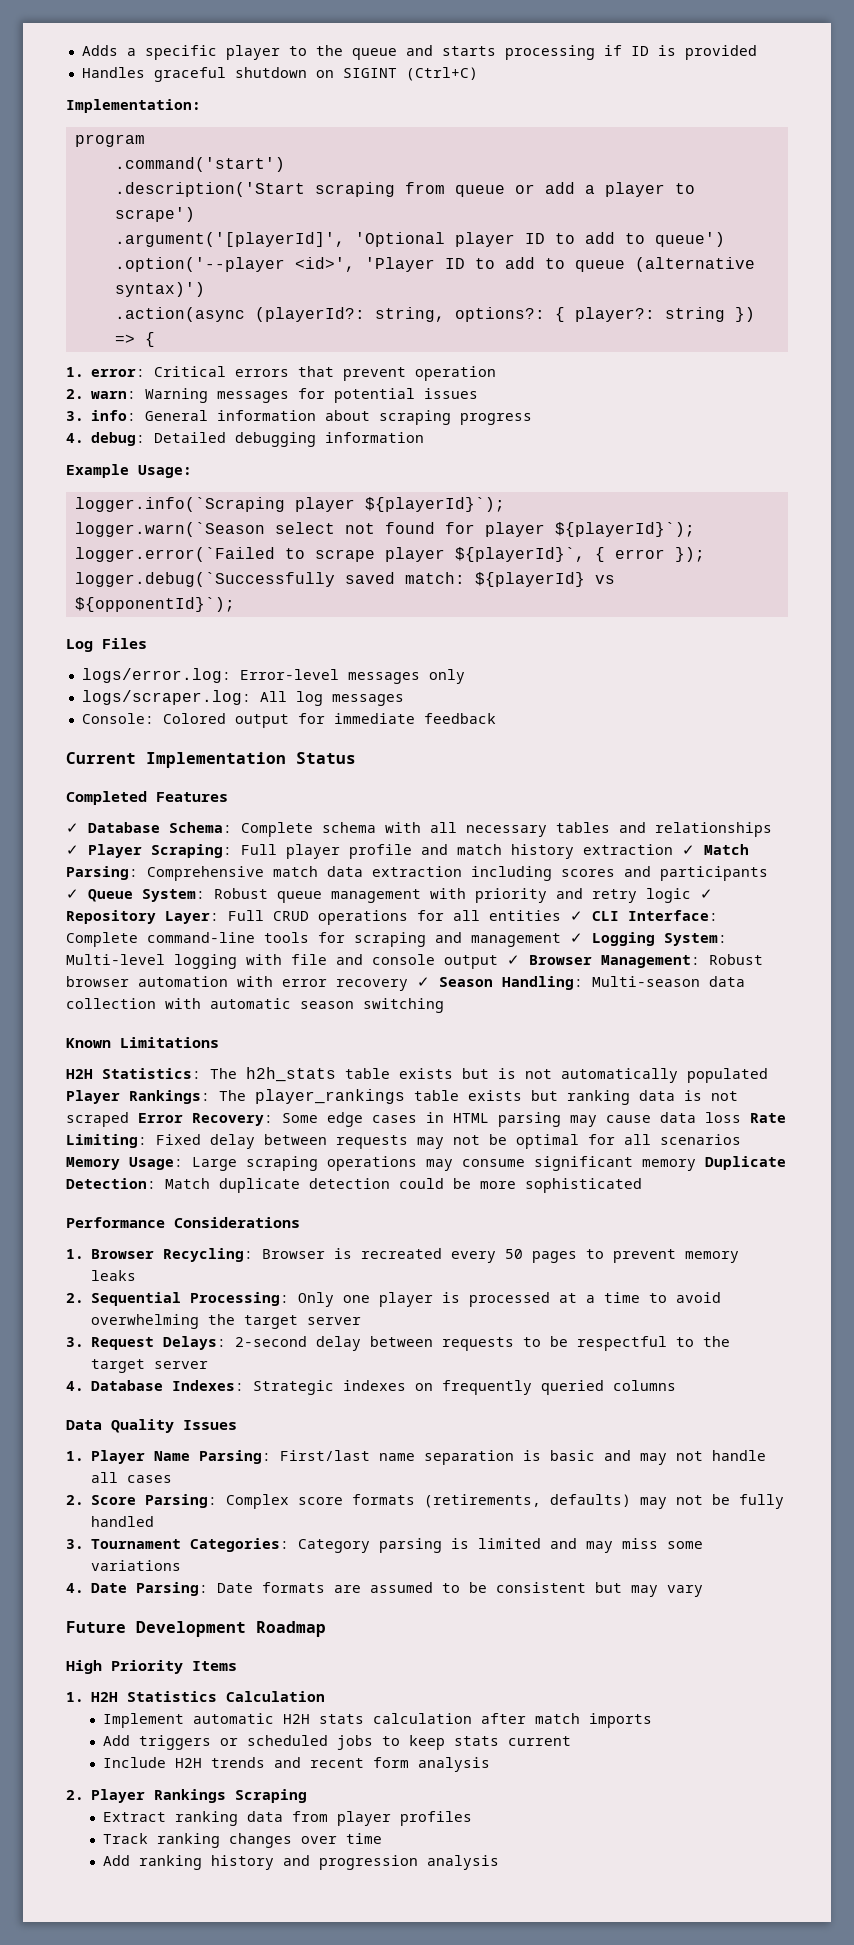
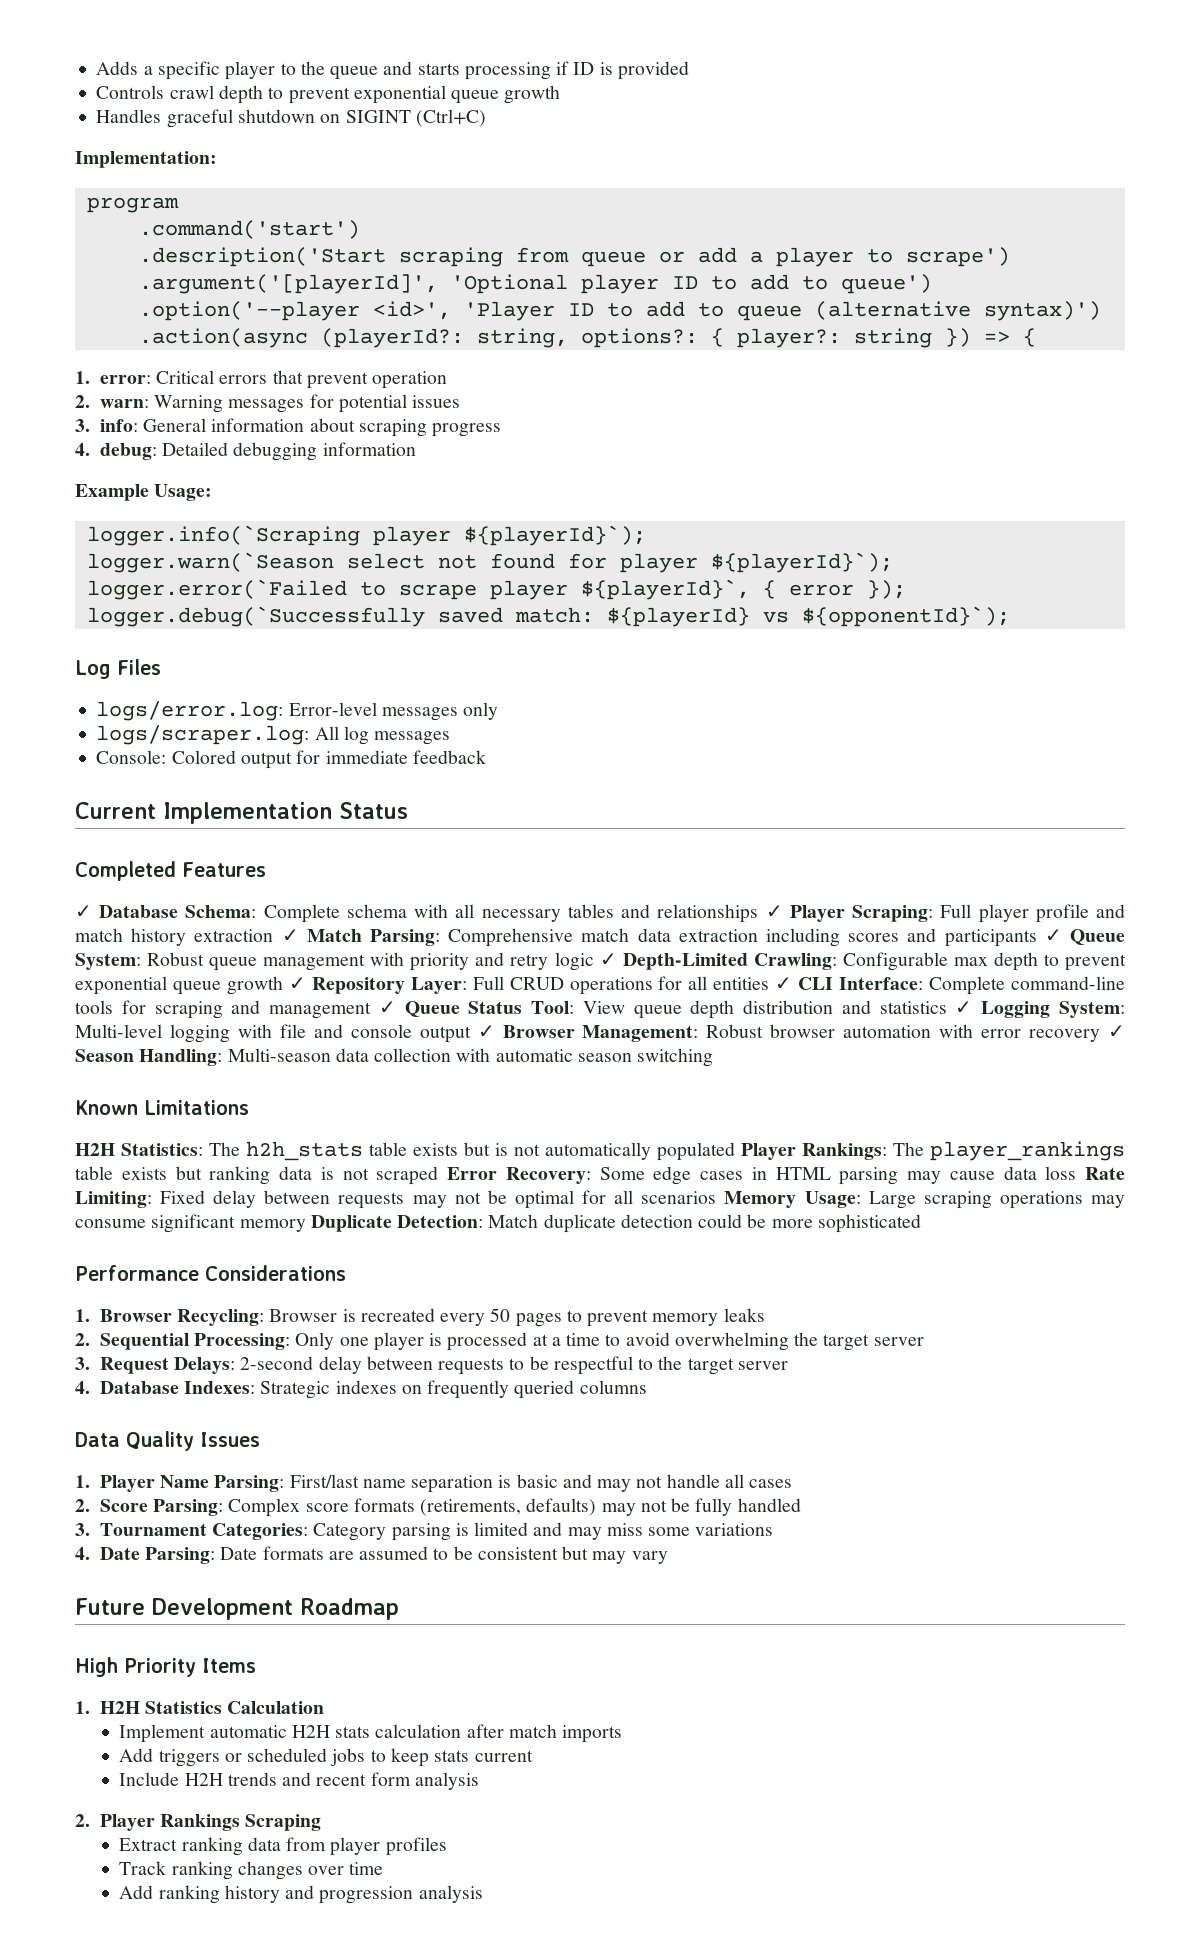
(757, 52) none -> [96,85,561,104] // Controls crawl depth to prevent exponential queue growth
(713, 894) none -> [622,952,1126,971] [75,976,306,995] Depth-Limited Crawling: Configurable max depth to prevent exponential queue growth ✓
(583, 938) none -> [404,1000,973,1019] Queue Status Tool: View queue depth distribution and statistics ✓

